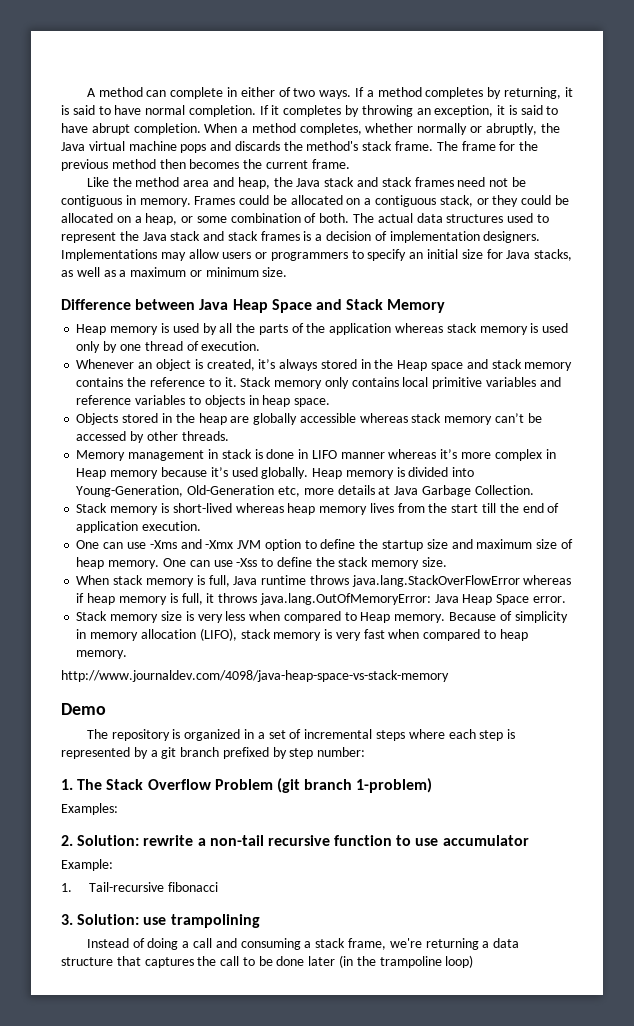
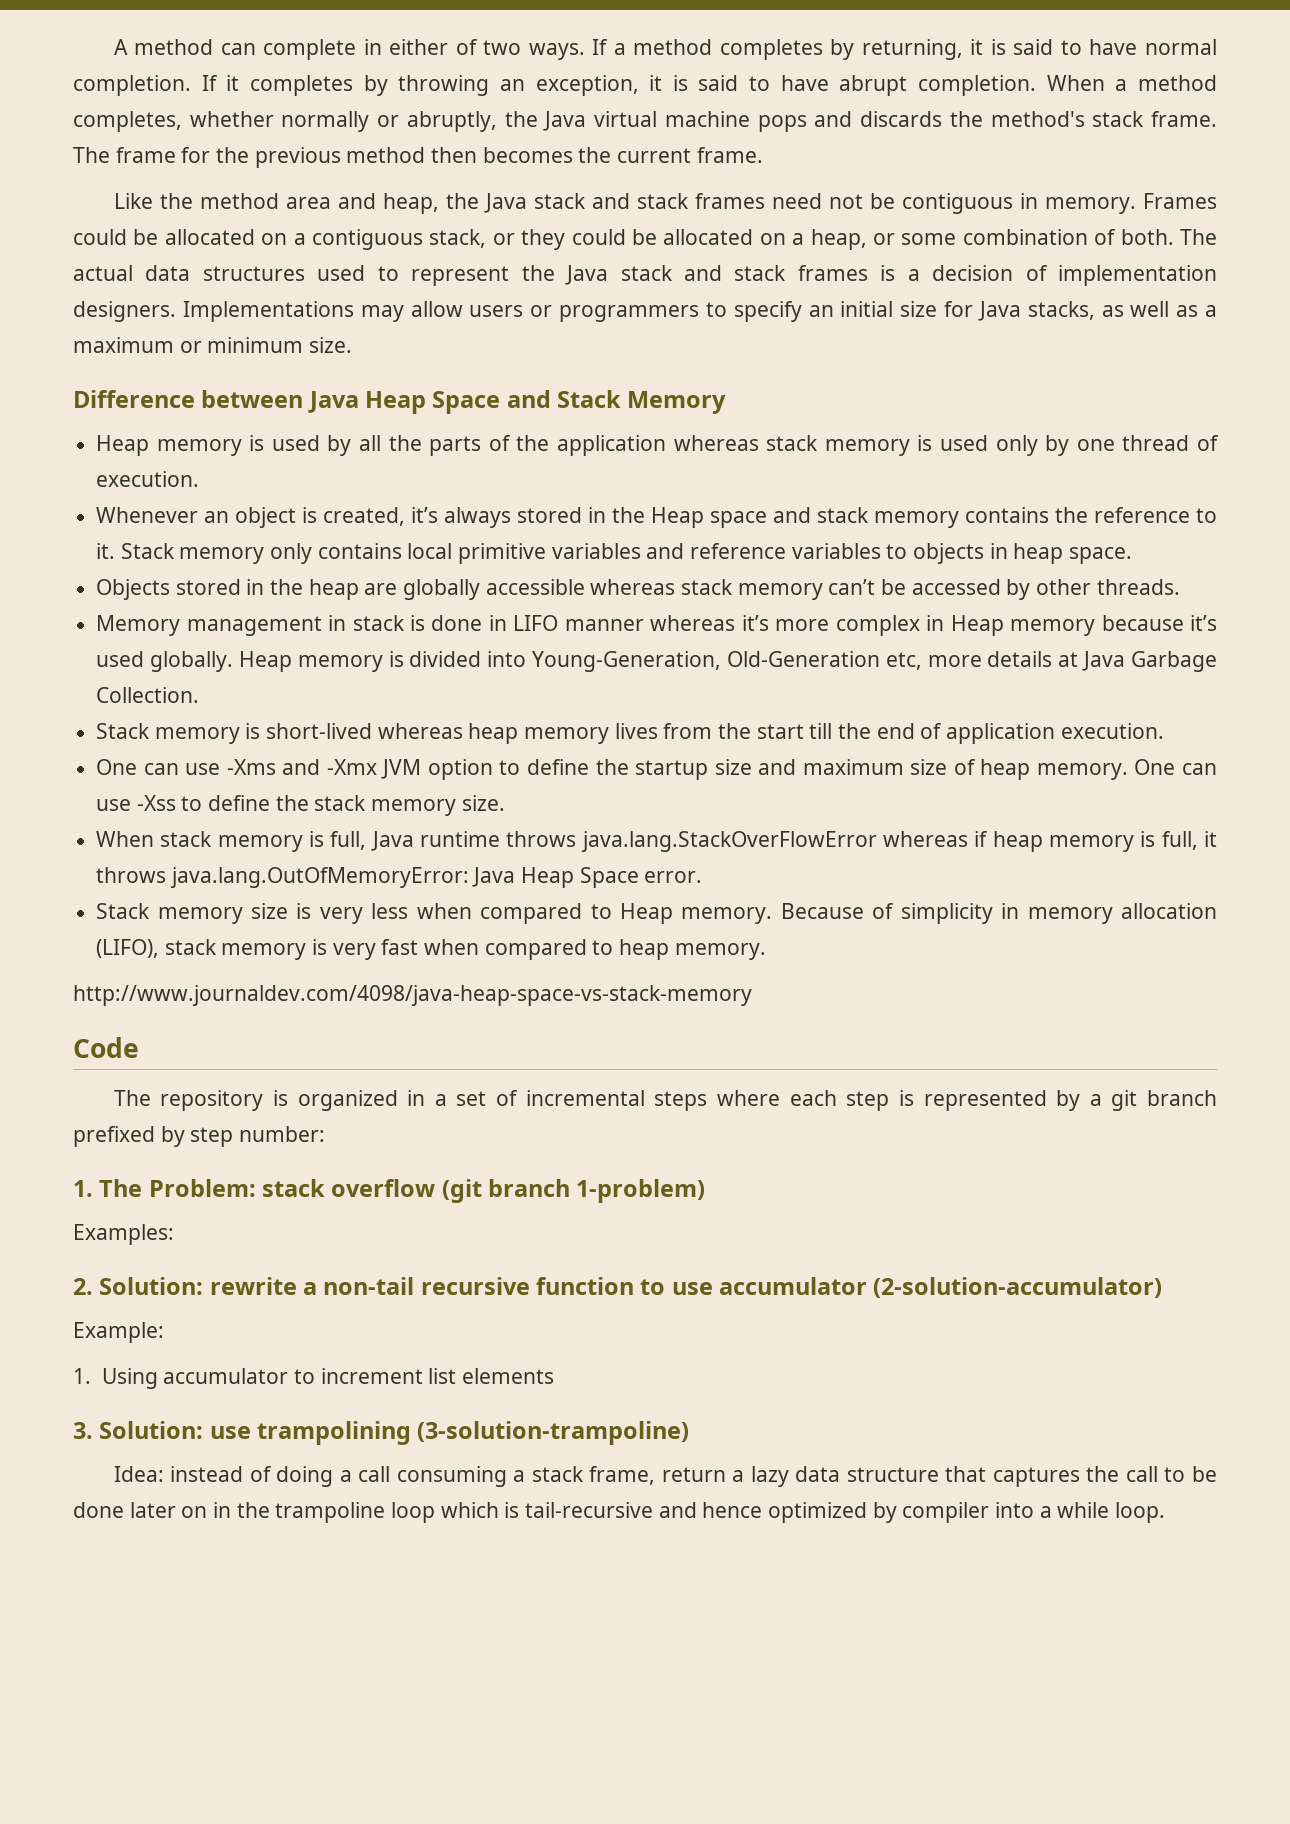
[61,703,106,715] Demo -> [73,1037,139,1058] Code
[106,779,273,790] Stack Overflow Problem -> [148,1179,436,1197] Problem: stack overflow
(529, 840) none -> [873,1277,1163,1298] (2-solution-accumulator)
[88,882,218,892] Tail-recursive fibonacci -> [101,1368,554,1389] Using accumulator to increment list elements
[86,938,129,948] // Instead -> [417,1421,690,1445] [113,1466,244,1482] (3-solution-trampoline) // Idea: instead
[215,938,237,948] and -> (391, 1474) none
[389,938,490,950] we're returning a -> [661,1466,789,1487] return a lazy
[339,955,474,968] (in the trampoline loop) -> [181,1502,1166,1523] on in the trampoline loop which is tail-recursive and hence optimized by compiler into a while loop.

